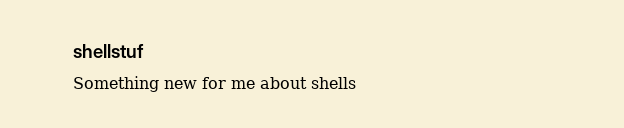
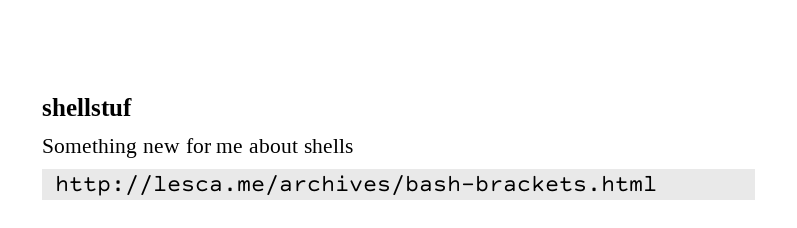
(356, 83) none -> [54,175,657,196] // http://lesca.me/archives/bash-brackets.html

